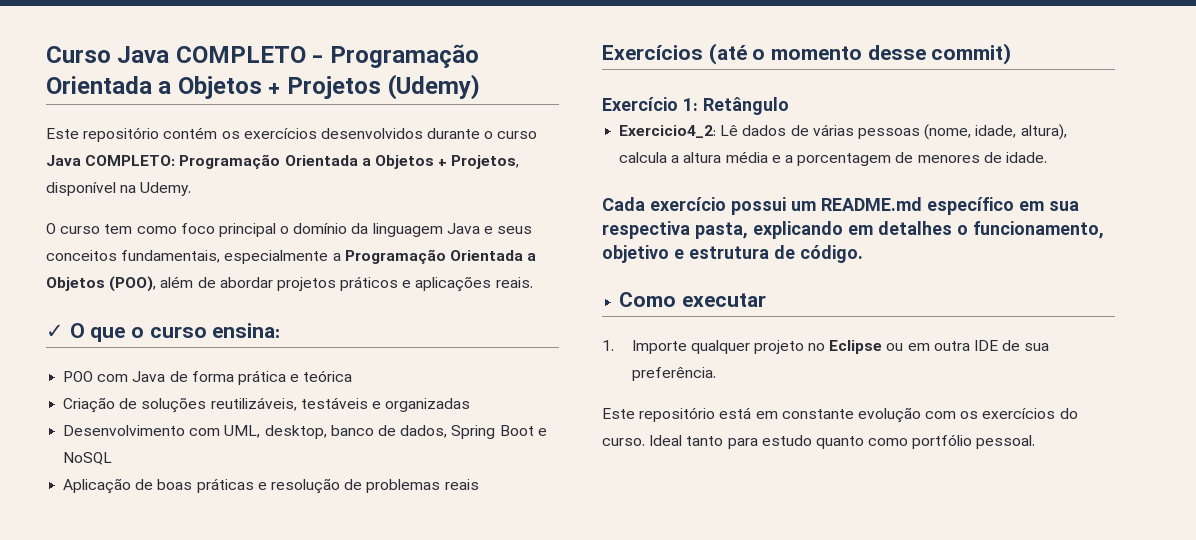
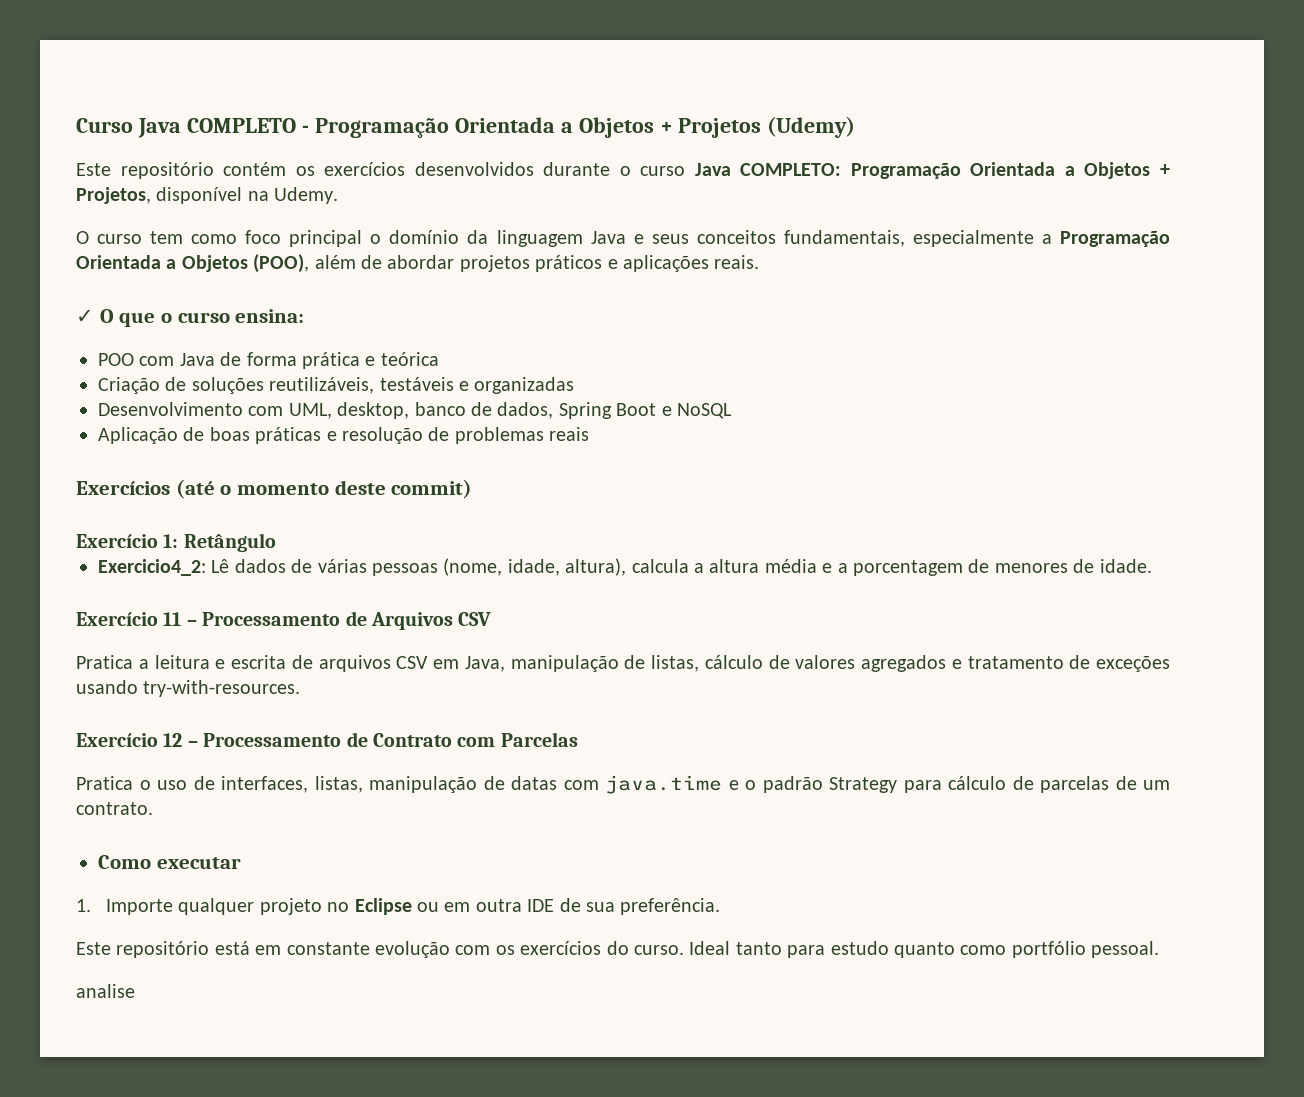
[867,45,926,60] desse -> [334,480,386,495] deste
[602,197,1079,215] [602,221,1104,239] [602,245,863,263] Cada exercício possui um README.md específico em sua respectiva pasta, explicando em detalhes o funcionamento, objetivo e estrutura de código. -> [76,611,492,630] [76,655,1170,672] [76,680,301,697] [76,732,578,747] [76,775,1170,794] [76,802,153,815] Exercício 11 – Processamento de Arquivos CSV // Pratica a leitura e escrita de arquivos CSV em Java, manipulação de listas, cálculo de valores agregados e tratamento de exceções usando try-with-resources. // Exercício 12 – Processamento de Contrato com Parcelas // Pratica o uso de interfaces, listas, manipulação de datas com java.time e o padrão Strategy para cálculo de parcelas de um contrato.
(1036, 442) none -> [76,984,135,998] // analise

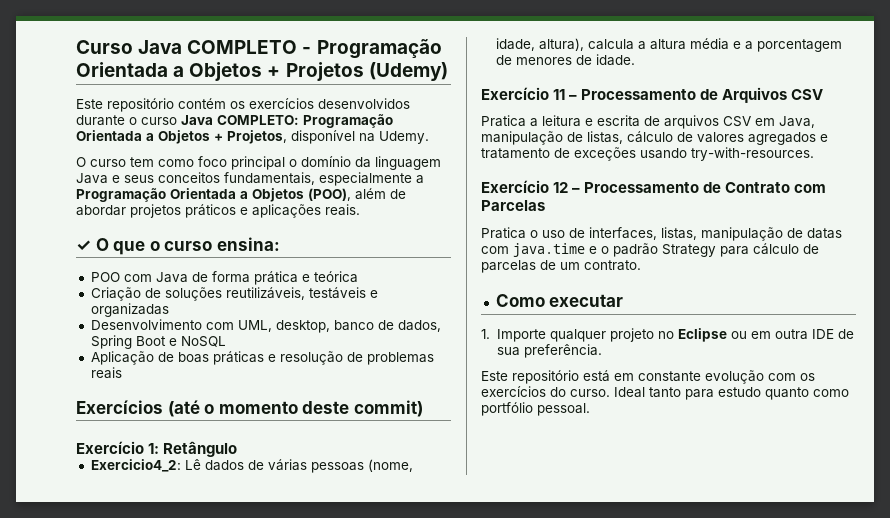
[76,984,135,998] // analise -> (590, 409) none

